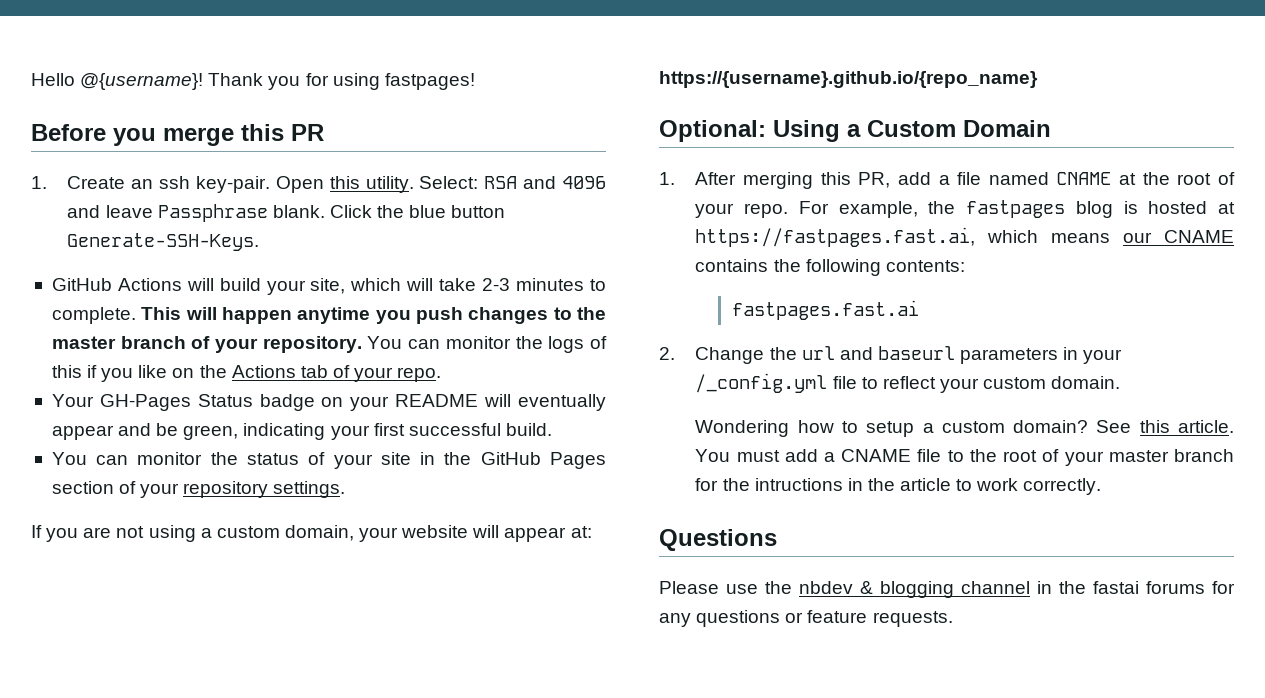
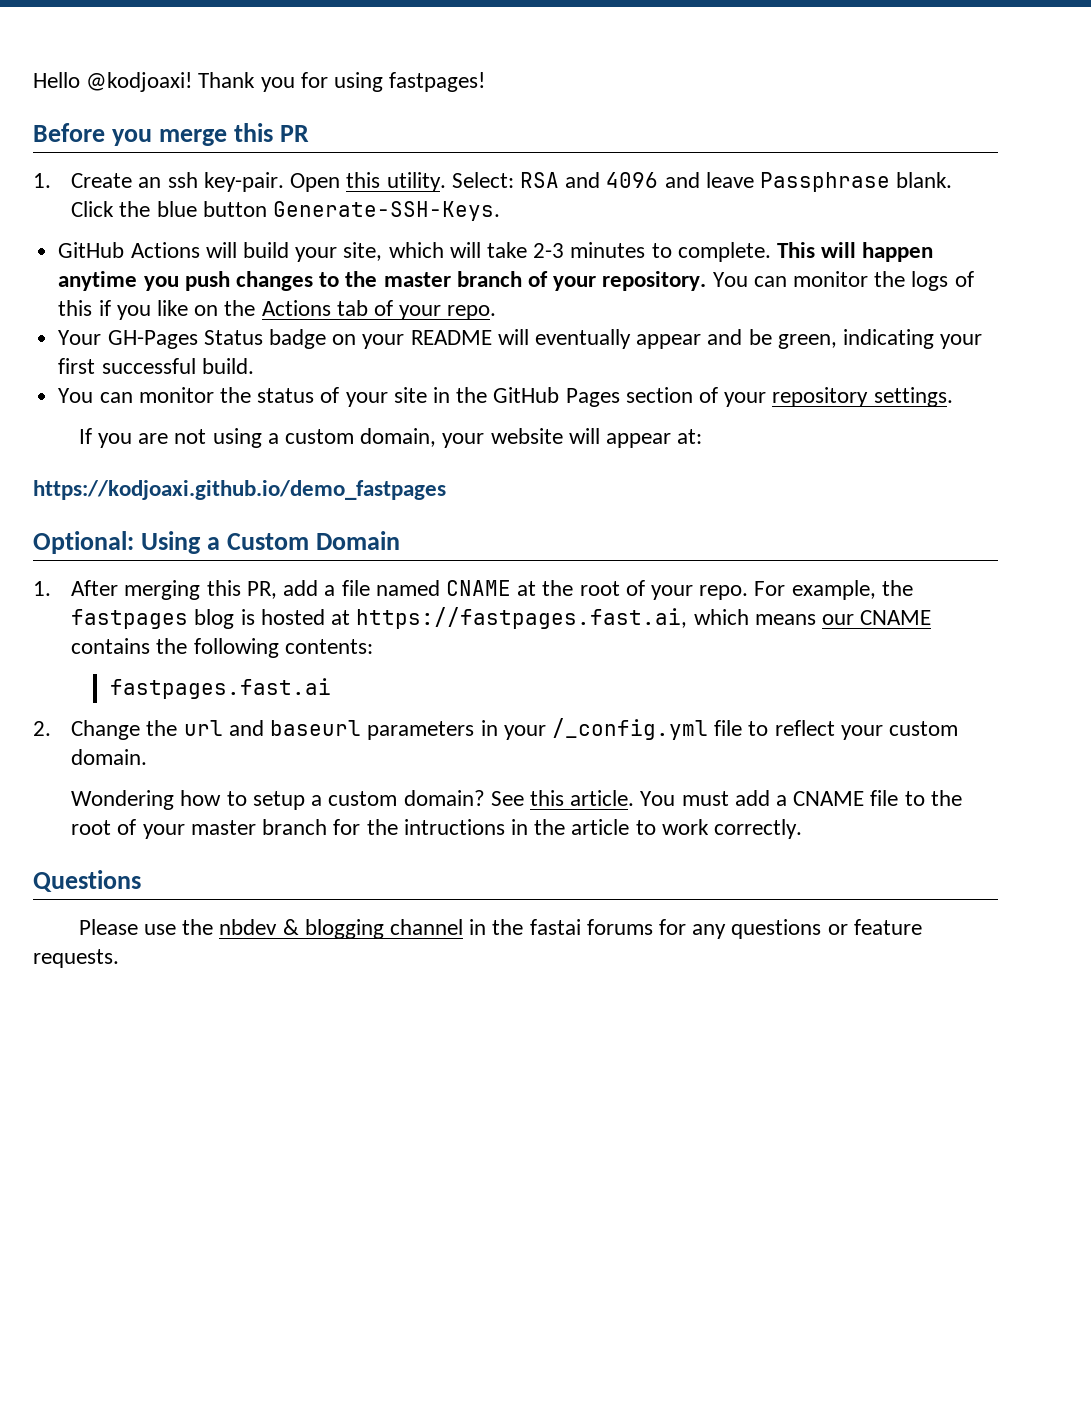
[80,73,204,90] @{username}! -> [86,72,193,92] @kodjoaxi!
[659,71,1038,88] https://{username}.github.io/{repo_name} -> [33,480,446,500] https://kodjoaxi.github.io/demo_fastpages

